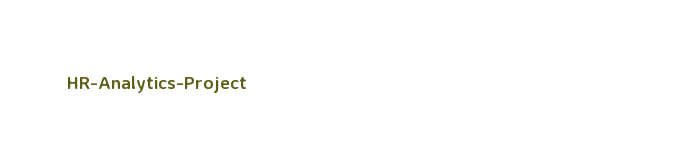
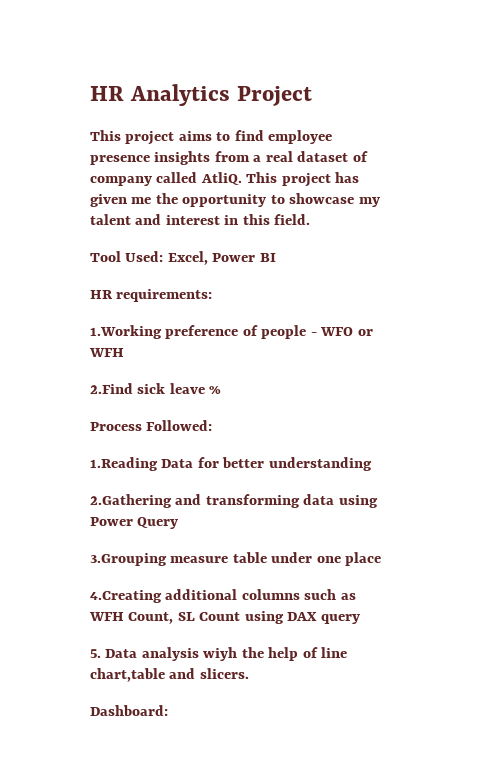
[67,76,247,93] HR-Analytics-Project -> [90,84,313,106] [90,130,333,145] [90,151,368,165] [90,172,360,187] [90,193,380,207] [90,214,311,225] [90,251,276,265] [90,289,213,302] [90,325,373,339] [89,348,124,357] [90,383,222,394] [90,420,213,431] [90,457,372,471] [90,494,378,508] [90,517,179,529] [90,552,382,566] [90,589,356,603] [89,611,360,624] [90,647,348,661] [90,668,249,682] [90,705,168,716] HR Analytics Project // This project aims to find employee presence insights from a real dataset of company called AtliQ. This project has given me the opportunity to showcase my talent and interest in this field. // Tool Used: Excel, Power BI // HR requirements: // 1.Working preference of people - WFO or WFH // 2.Find sick leave % // Process Followed: // 1.Reading Data for better understanding // 2.Gathering and transforming data using Power Query // 3.Grouping measure table under one place // 4.Creating additional columns such as WFH Count, SL Count using DAX query // 5. Data analysis wiyh the help of line chart,table and slicers. // Dashboard:

